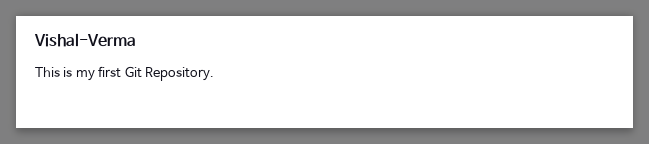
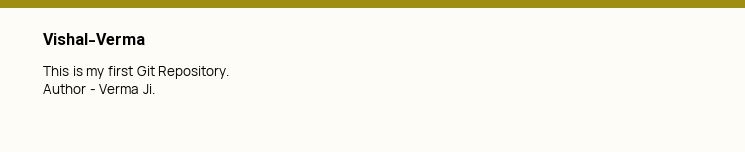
(214, 74) none -> [43,84,155,94] // Author - Verma Ji.

